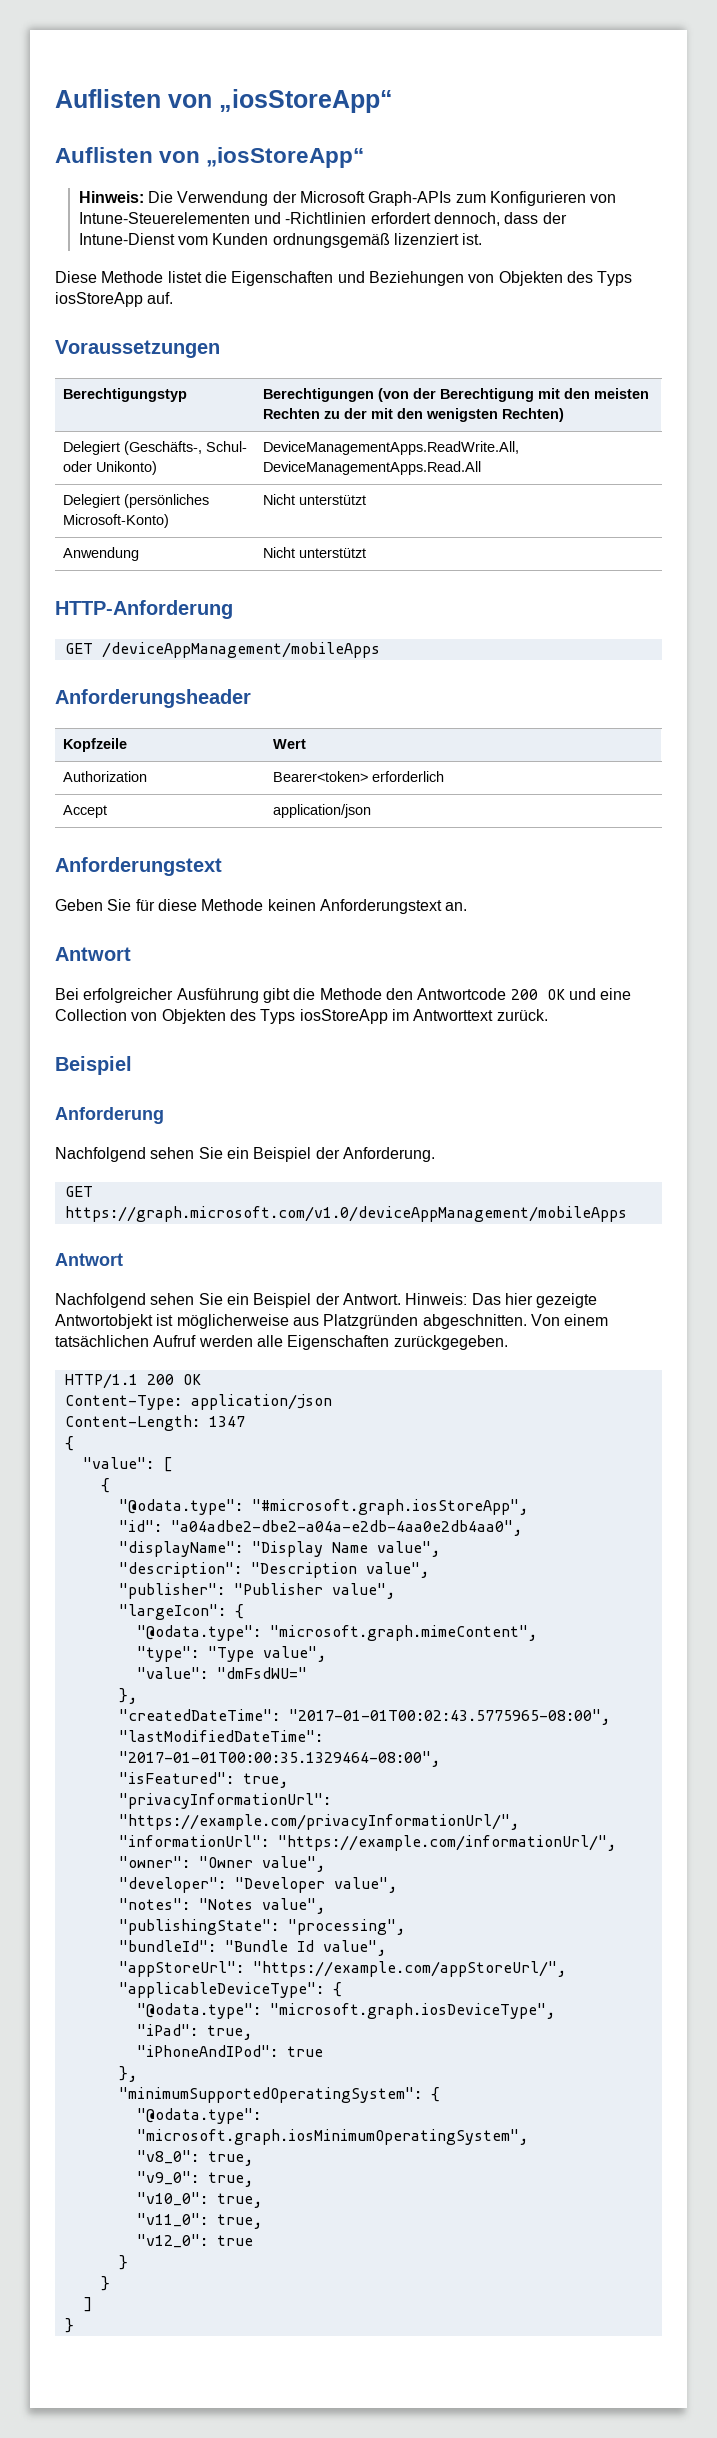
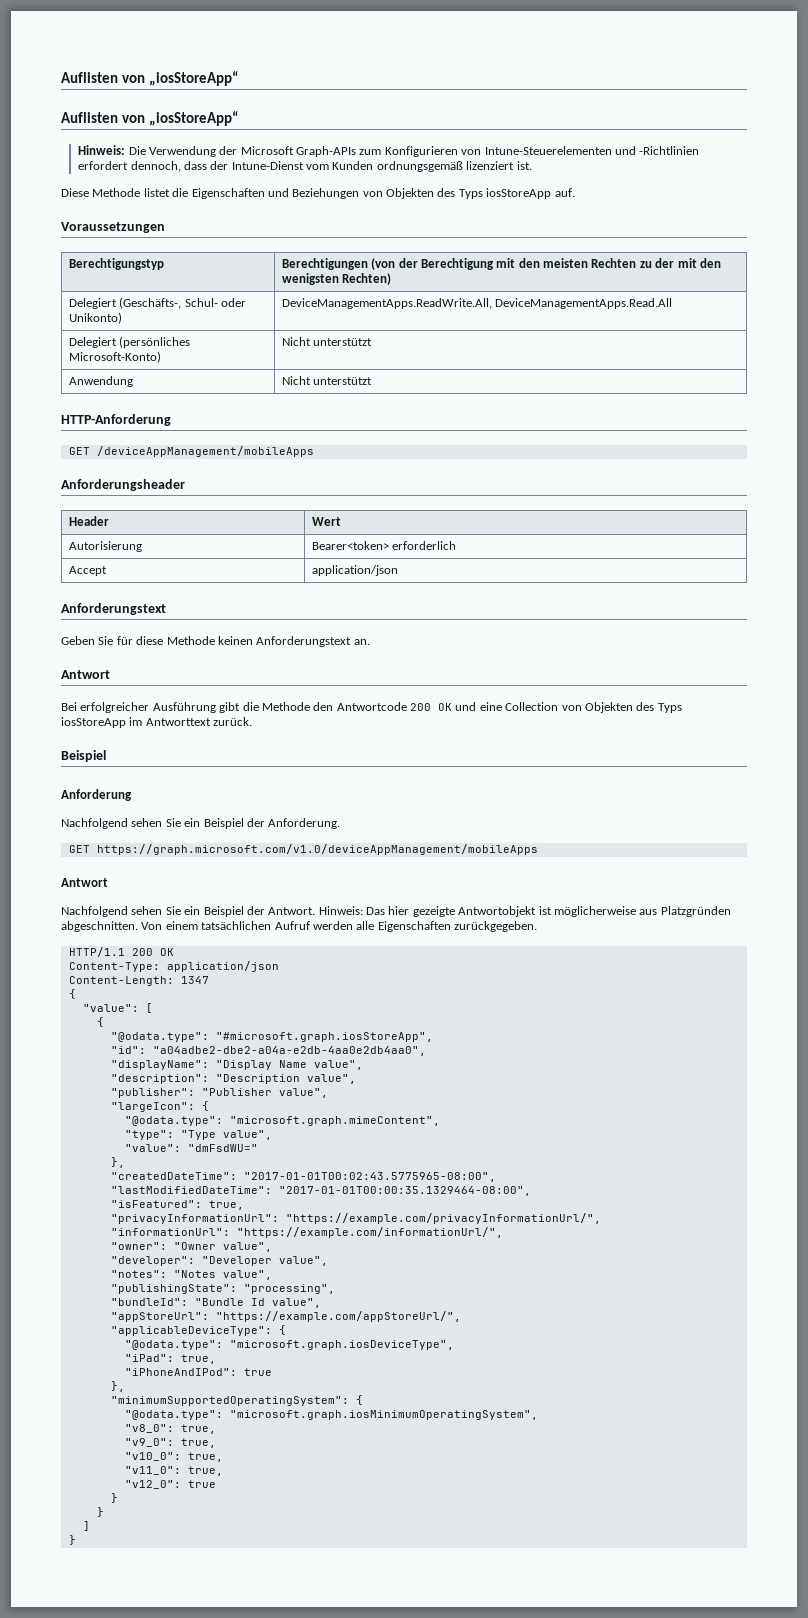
[62,738,127,752] Kopfzeile -> [68,516,109,526] Header
[62,771,147,782] Authorization -> [68,541,142,552] Autorisierung

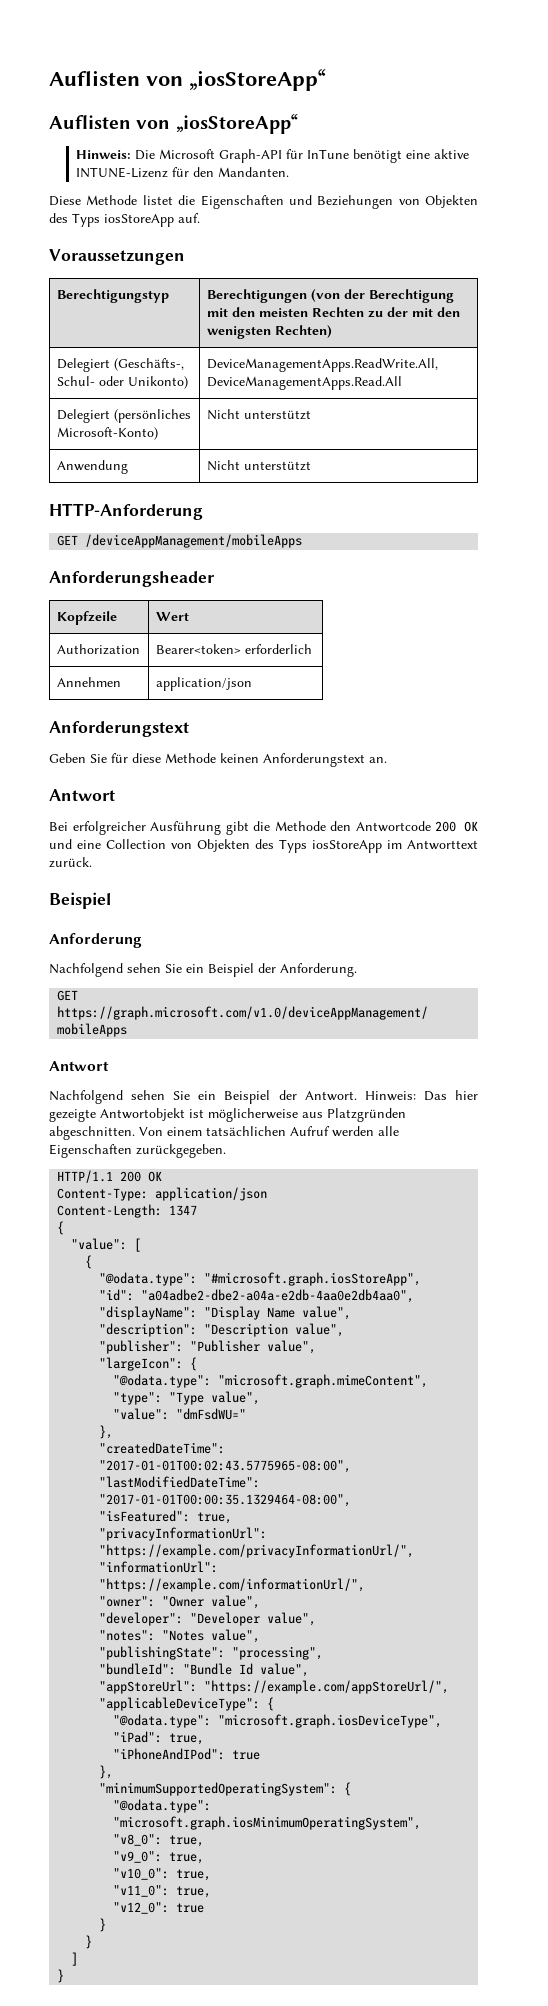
[148,146,700,157] [78,161,532,172] Verwendung der Microsoft Graph-APIs zum Konfigurieren von Intune-Steuerelementen und -Richtlinien erfordert dennoch, dass der Intune-Dienst vom Kunden ordnungsgemäß lizenziert ist. -> [159,149,470,163] [76,167,290,178] Microsoft Graph-API für InTune benötigt eine aktive INTUNE-Lizenz für den Mandanten.
[68,516,109,526] Header -> [56,611,117,625] Kopfzeile
[68,541,142,552] Autorisierung -> [56,644,140,655] Authorization
[68,566,107,576] Accept -> [56,677,121,687] Annehmen

